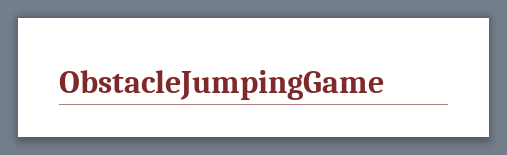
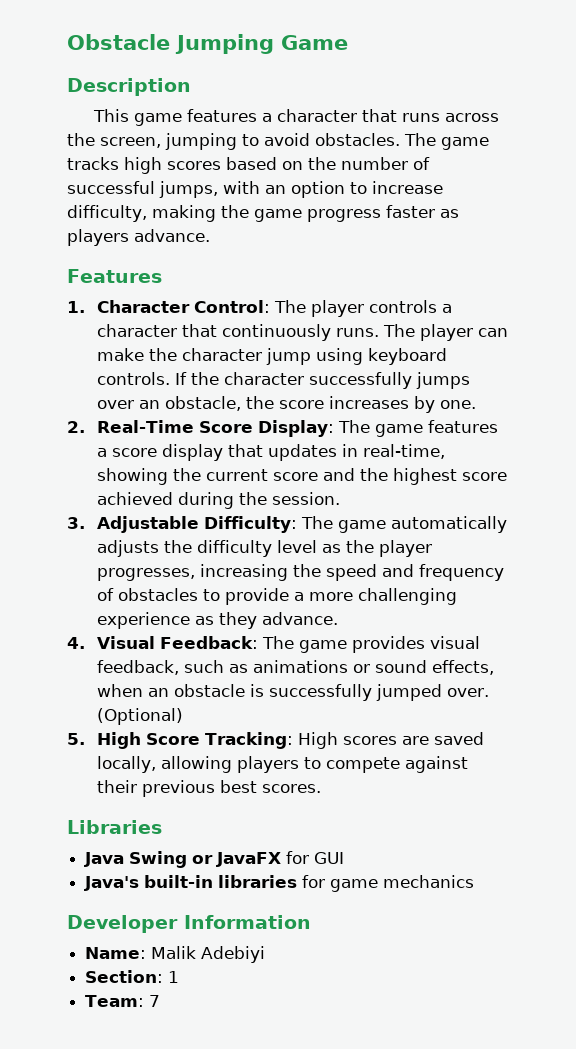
[59,70,384,100] ObstacleJumpingGame -> [67,34,348,54] [67,78,191,96] [93,109,500,126] [67,133,489,150] [67,157,430,174] [67,181,443,198] [67,205,459,222] [67,229,210,246] [67,269,162,283] [67,300,453,317] [97,324,509,341] [97,348,448,365] [97,372,471,389] [97,396,477,413] [67,420,499,437] [97,444,446,461] [97,468,508,485] [97,492,341,509] [67,516,508,533] [97,540,433,557] [97,564,505,581] [97,588,458,605] [97,612,339,629] [67,636,481,653] [97,660,495,675] [97,684,490,701] [97,708,184,725] [67,732,485,749] [97,756,469,773] [97,780,322,797] [67,820,162,834] [84,851,345,868] [84,875,475,892] [67,915,311,933] [85,946,266,963] [85,970,180,983] [85,995,161,1007] Obstacle Jumping Game // Description // This game features a character that runs across the screen, jumping to avoid obstacles. The game tracks high scores based on the number of successful jumps, with an option to increase difficulty, making the game progress faster as players advance. // Features // 1. Character Control: The player controls a character that continuously runs. The player can make the character jump using keyboard controls. If the character successfully jumps over an obstacle, the score increases by one. // 2. Real-Time Score Display: The game features a score display that updates in real-time, showing the current score and the highest score achieved during the session. // 3. Adjustable Difficulty: The game automatically adjusts the difficulty level as the player progresses, increasing the speed and frequency of obstacles to provide a more challenging experience as they advance. // 4. Visual Feedback: The game provides visual feedback, such as animations or sound effects, when an obstacle is successfully jumped over. (Optional) // 5. High Score Tracking: High scores are saved locally, allowing players to compete against their previous best scores. // Libraries // Java Swing or JavaFX for GUI // Java's built-in libraries for game mechanics // Developer Information // Name: Malik Adebiyi // Section: 1 // Team: 7

